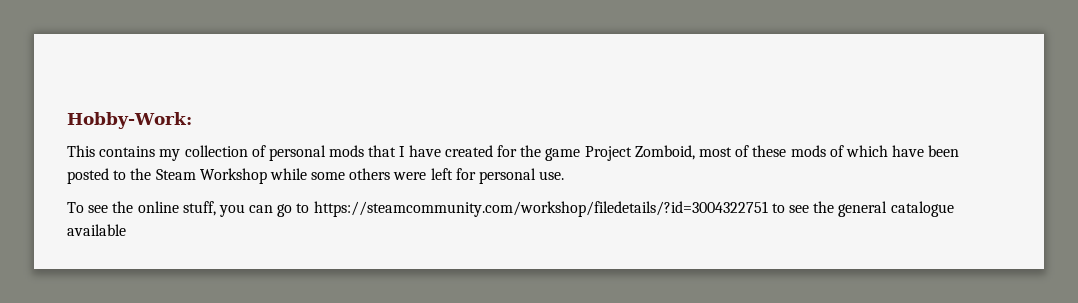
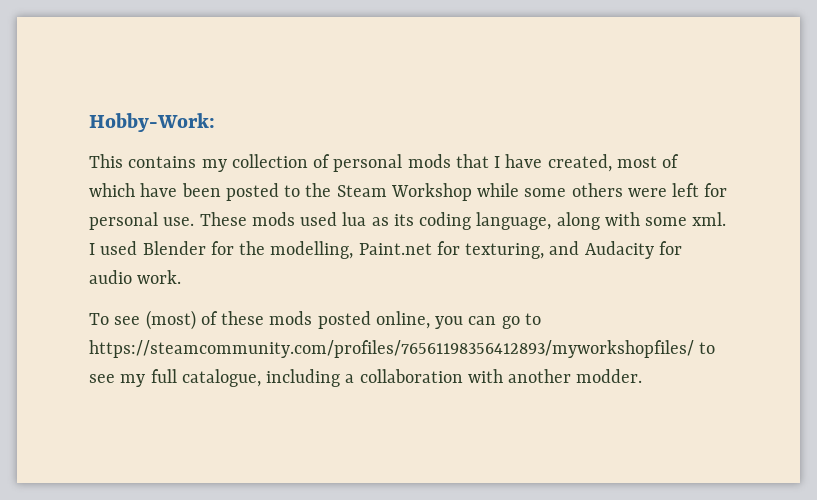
[444,145,826,161] created for the game Project Zomboid, most of these mods -> [547,154,657,172] created, most
[67,201,216,216] // To see the online stuff, -> [199,212,727,230] [89,241,682,259] [89,270,182,284] [89,310,430,330] These mods used lua as its coding language, along with some xml. I used Blender for the modelling, Paint.net for texturing, and Audacity for audio work. // To see (most) of these mods posted online,
[313,201,768,217] https://steamcommunity.com/workshop/filedetails/?id=3004322751 -> [89,340,694,358] https://steamcommunity.com/profiles/76561198356412893/myworkshopfiles/
[813,201,954,217] [67,224,126,236] the general catalogue available -> [120,369,643,387] my full catalogue, including a collaboration with another modder.

